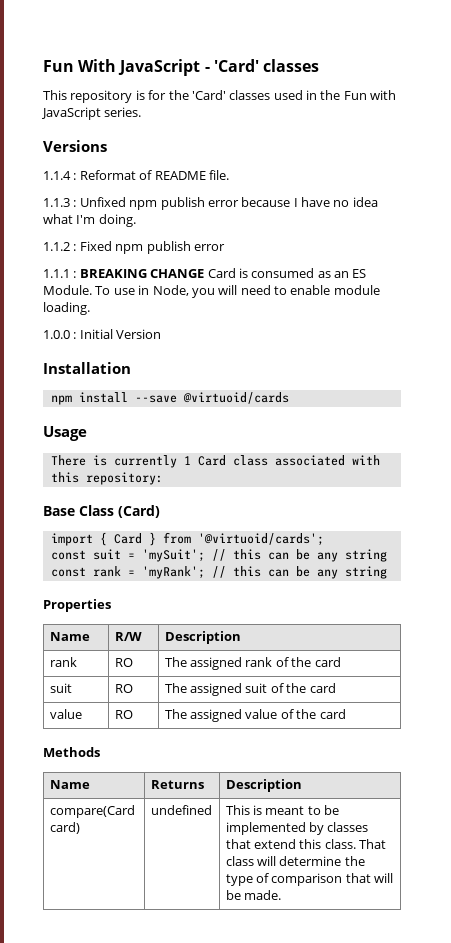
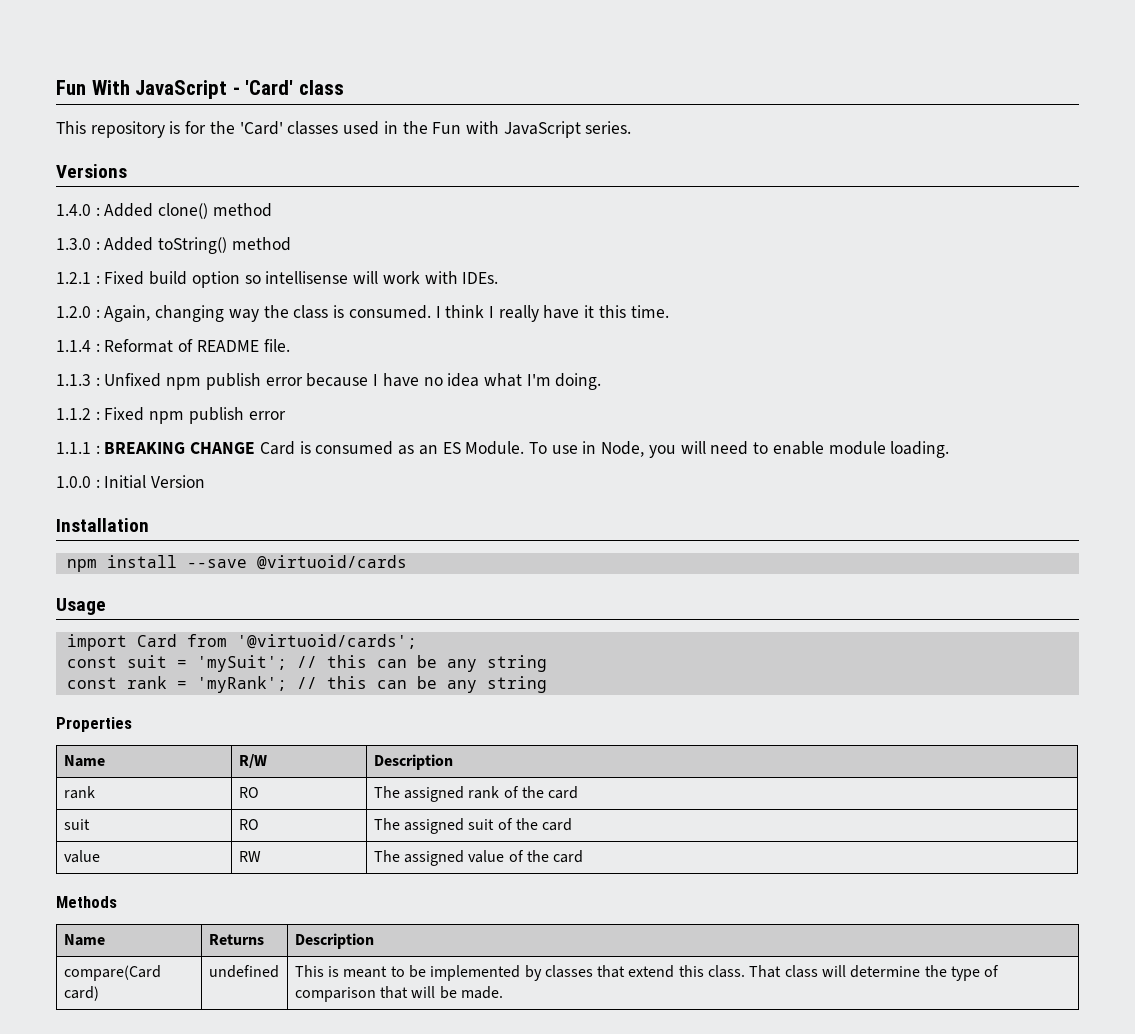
[262,59,319,72] classes -> [298,80,344,95] class
(107, 146) none -> [56,203,272,219] [56,237,291,254] [56,271,499,288] [56,305,669,322] // 1.4.0 : Added clone() method // 1.3.0 : Added toString() method // 1.2.1 : Fixed build option so intellisense will work with IDEs. // 1.2.0 : Again, changing way the class is consumed. I think I really have it this time.
[50,455,380,468] [50,472,163,485] [43,505,160,518] [50,532,156,546] There is currently 1 Card class associated with this repository: // Base Class (Card) // import { Card } -> [66,634,177,651] import Card
[114,710,133,719] RO -> [238,851,261,862] RW

